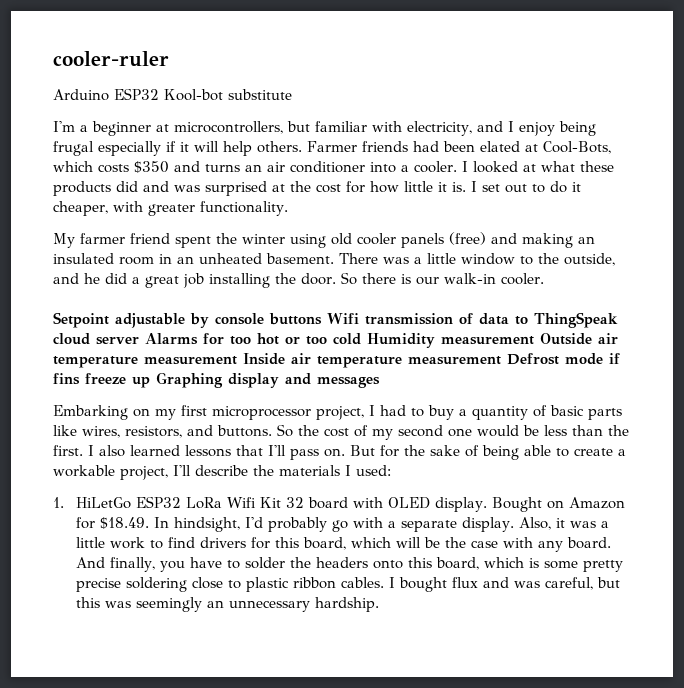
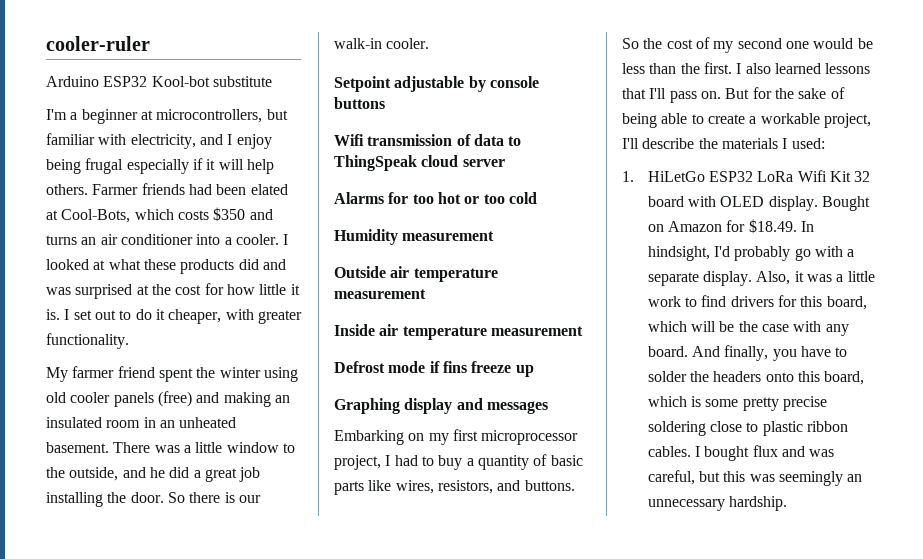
(322, 319) none -> (385, 103) //
(139, 341) none -> (505, 163) //
(361, 339) none -> (537, 198) //
(534, 340) none -> (495, 236) //
(237, 360) none -> (426, 294) //
(501, 360) none -> (583, 331) //
(150, 382) none -> (534, 371) //

